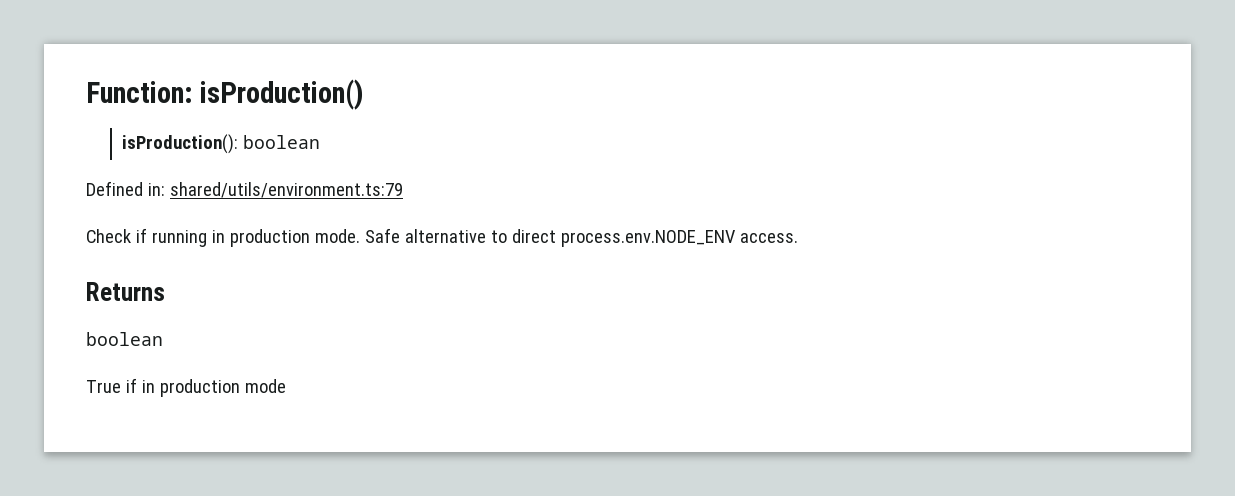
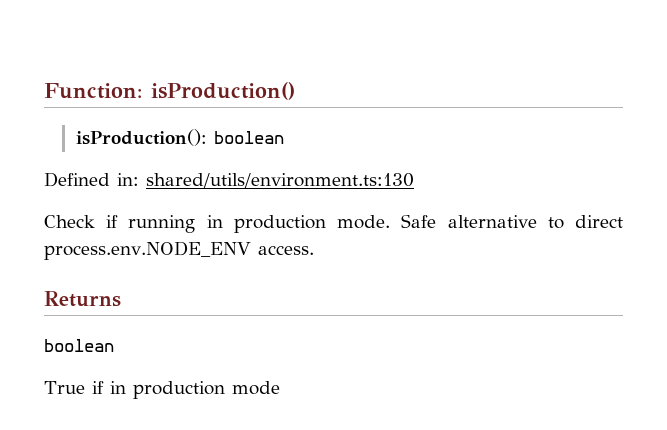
[169,182,403,198] shared/utils/environment.ts:79 -> [146,173,414,188] shared/utils/environment.ts:130

